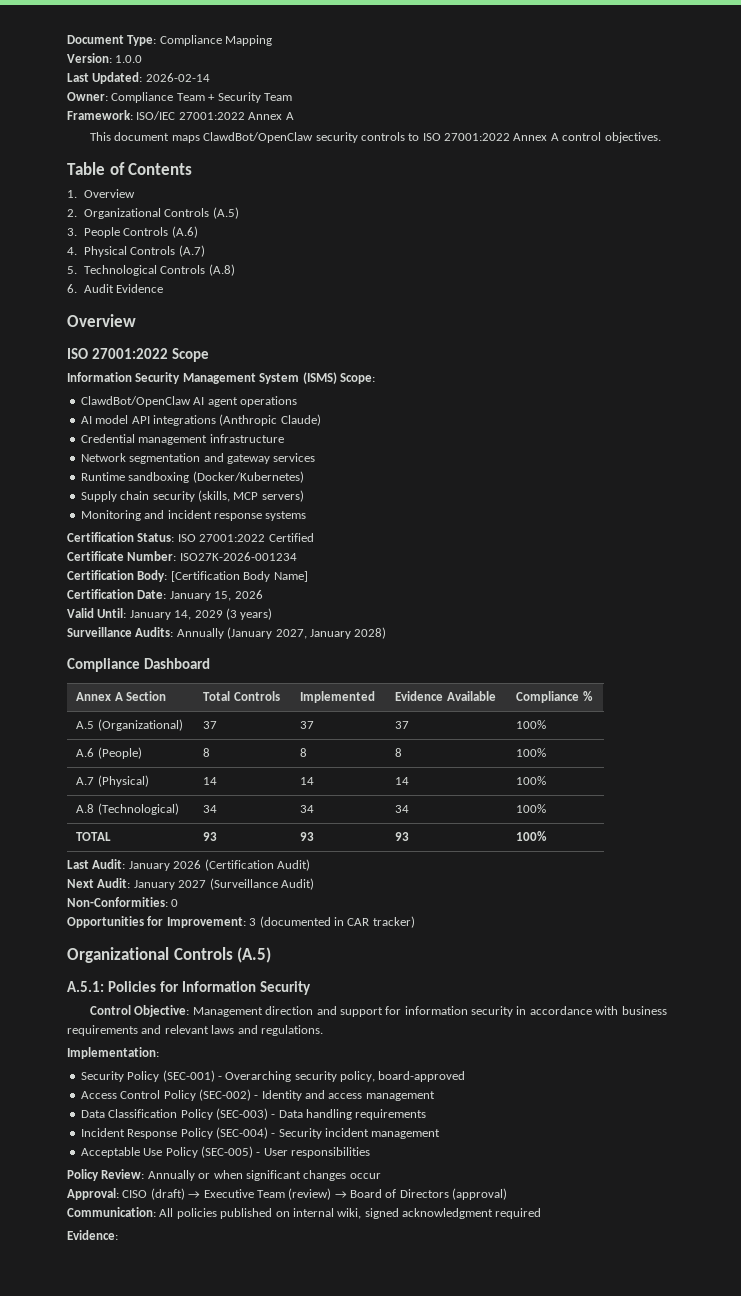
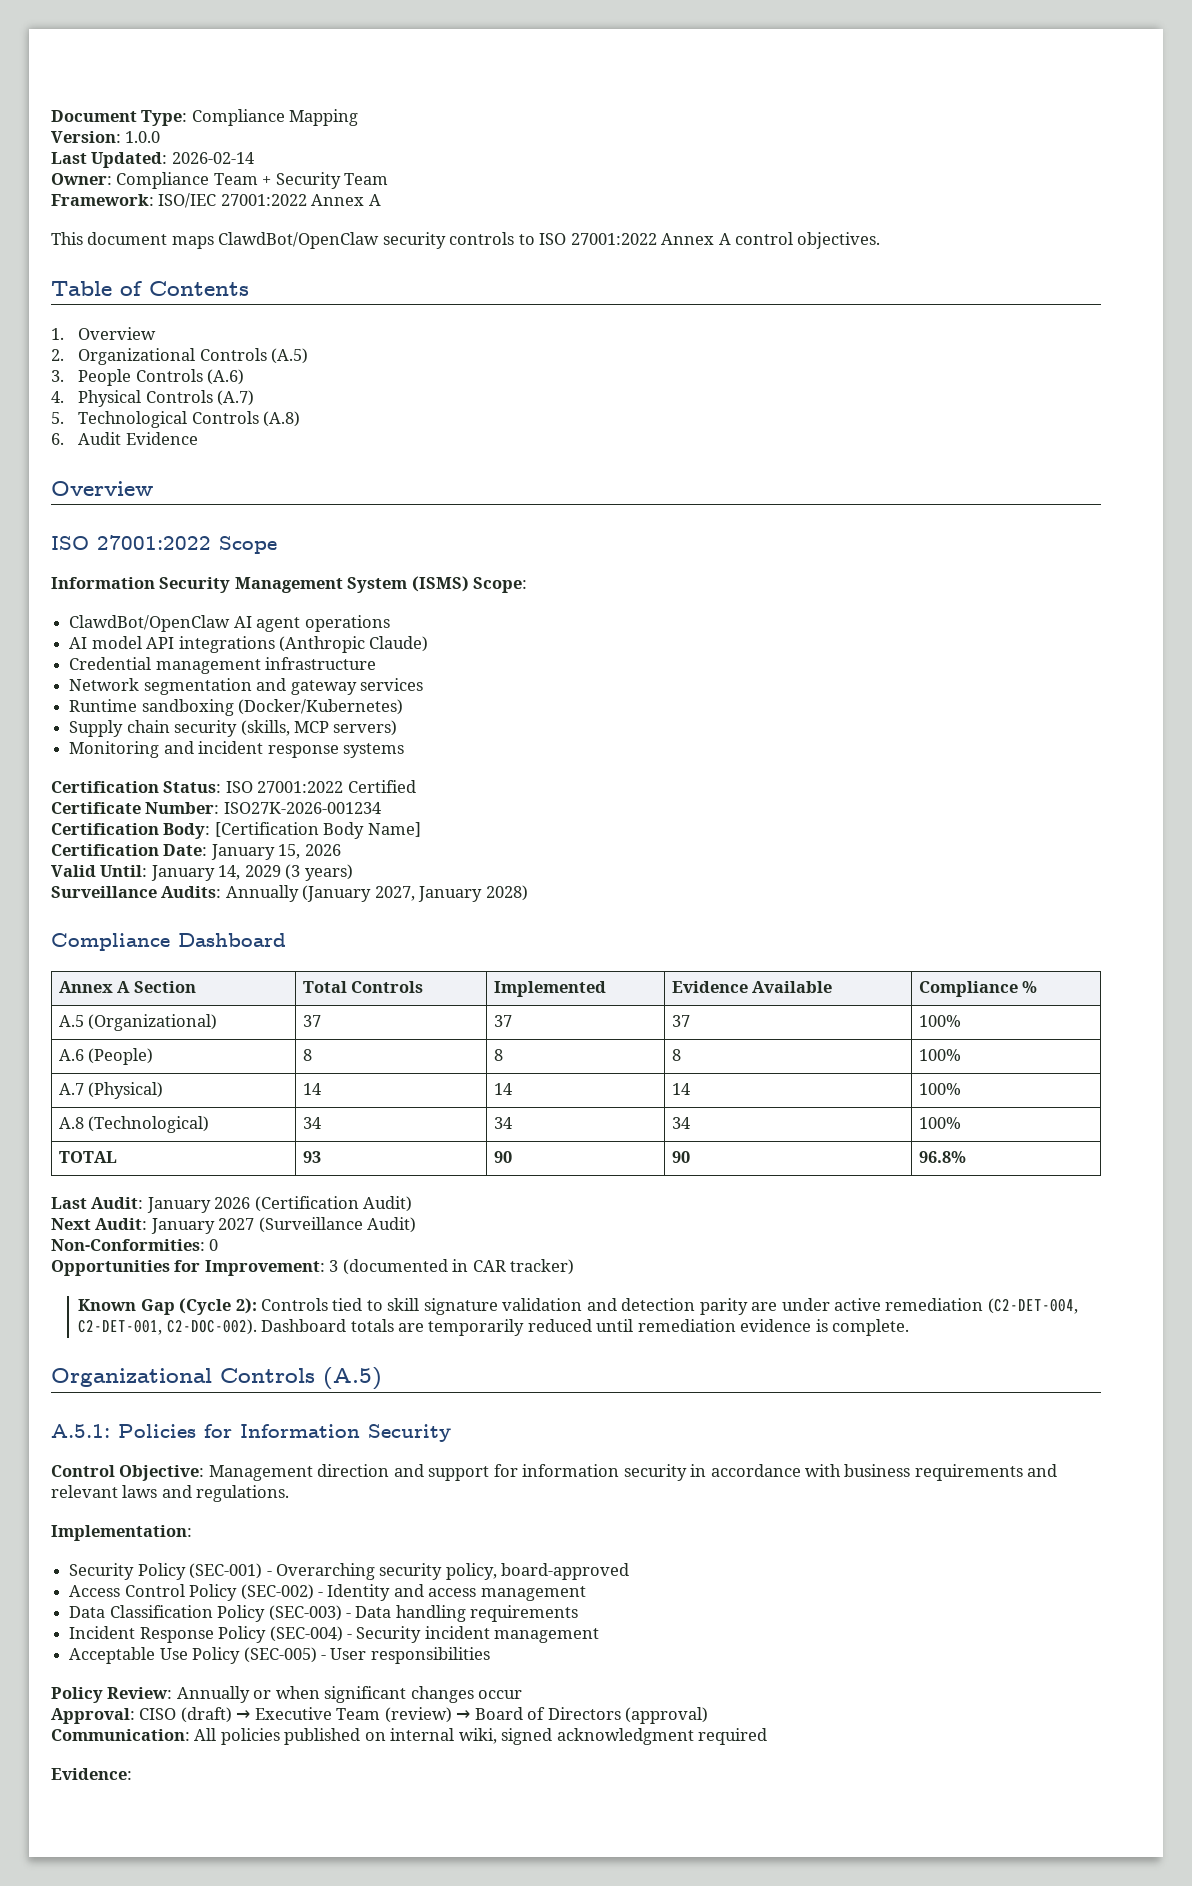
[300,832,315,841] [395,832,410,841] [516,831,548,841] 93 | 93 | 100% -> [493,1151,512,1163] [671,1151,690,1163] [918,1151,966,1163] 90 | 90 | 96.8%
(415, 922) none -> [78,1298,1078,1315] [78,1319,910,1336] // Known Gap (Cycle 2): Controls tied to skill signature validation and detection parity are under active remediation (C2-DET-004, C2-DET-001, C2-DOC-002). Dashboard totals are temporarily reduced until remediation evidence is complete.

